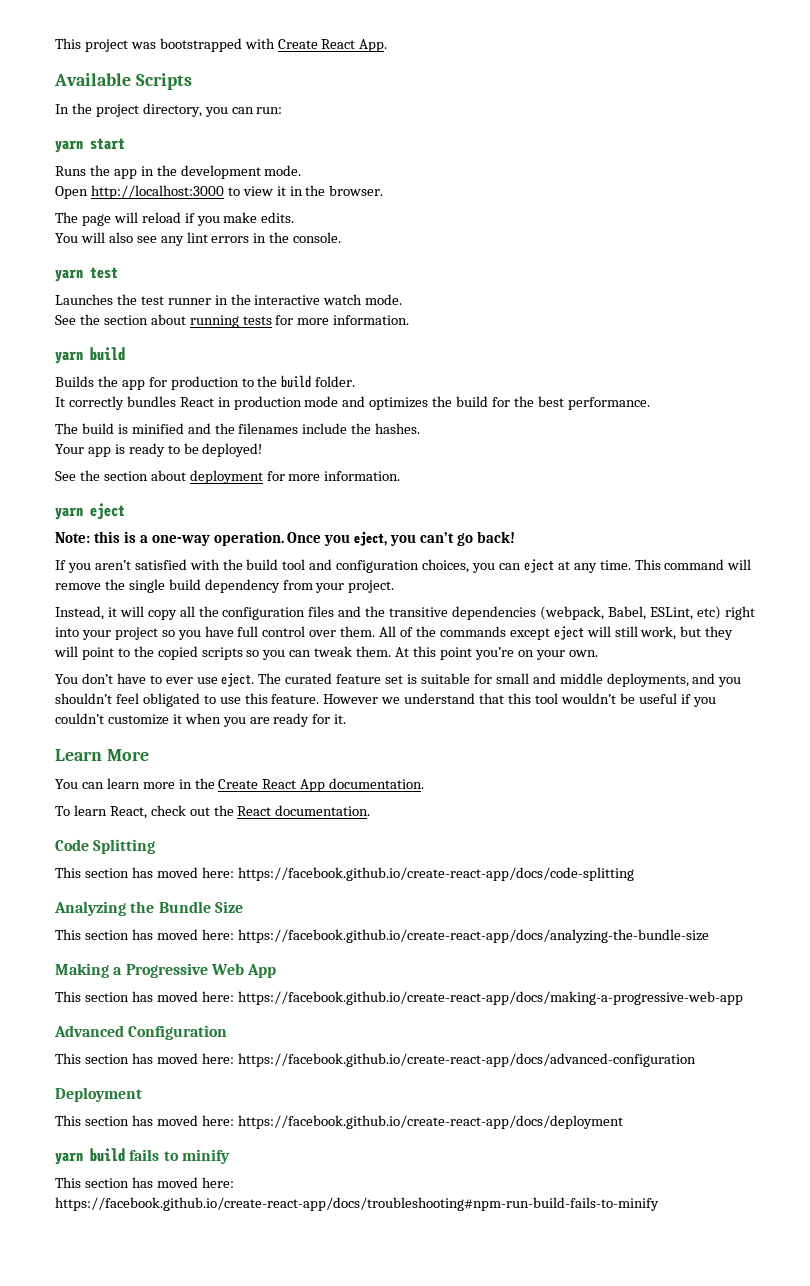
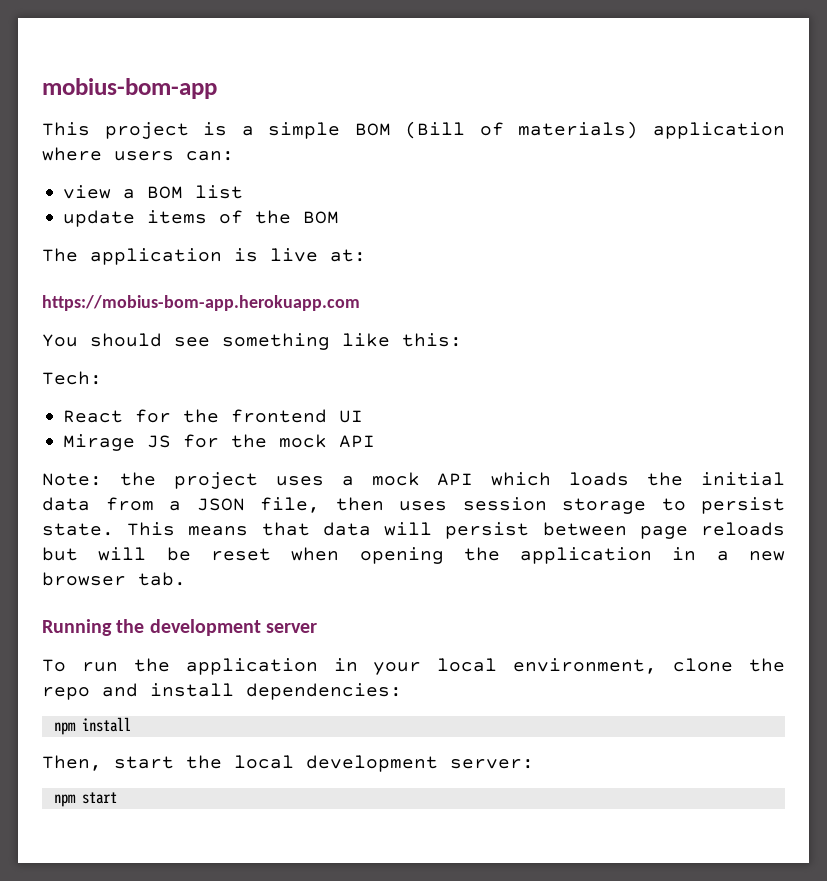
(55, 43) none -> [42,78,217,99] mobius-bom-app //
[130,38,388,52] [54,73,192,90] [55,103,283,117] [55,138,125,153] [55,165,302,179] [55,185,384,199] [55,212,295,226] [55,232,342,246] [55,267,118,282] [55,294,403,305] [55,314,410,328] [55,347,125,364] [55,375,356,390] [55,396,650,410] [55,423,421,434] [55,443,263,457] [55,470,401,484] [55,503,125,520] [55,531,515,546] [55,559,752,573] [55,579,395,593] [55,606,755,620] [55,626,734,640] [54,646,598,660] [55,673,742,687] [55,693,716,707] [55,713,347,727] [55,749,149,761] [55,778,425,792] [55,805,371,819] [55,839,156,854] [55,867,634,881] [54,901,243,916] [55,929,709,943] [55,963,277,978] [55,991,743,1005] [54,1025,228,1040] [55,1053,696,1067] [55,1087,142,1102] [55,1115,623,1129] [55,1148,230,1165] [55,1177,234,1188] [55,1197,659,1211] was bootstrapped with Create React App. // Available Scripts // In the project directory, you can run: // yarn start // Runs the app in the development mode. // Open http://localhost:3000 to view it in the browser. // The page will reload if you make edits. // You will also see any lint errors in the console. // yarn test // Launches the test runner in the interactive watch mode. // See the section about running tests for more information. // yarn build // Builds the app for production to the build folder. // It correctly bundles React in production mode and optimizes the build for the best performance. // The build is minified and the filenames include the hashes. // Your app is ready to be deployed! // See the section about deployment for more information. // yarn eject // Note: this is a one-way operation. Once you eject, you can’t go back! // If you aren’t satisfied with the build tool and configuration choices, you can eject at any time. This command will remove the single build dependency from your project. // Instead, it will copy all the configuration files and the transitive dependencies (webpack, Babel, ESLint, etc) right into your project so you have full control over them. All of the commands except eject will still work, but they will point to the copied scripts so you can tweak them. At this point you’re on your own. // You don’t have to ever use eject. The curated feature set is suitable for small and middle deployments, and you shouldn’t feel obligated to use this feature. However we understand that this tool wouldn’t be useful if you couldn’t customize it when you are ready for it. // Learn More // You can learn more in the Create React App documentation. // To learn React, check out the React documentation. // Code Splitting // This section has moved here: https://facebook.github.io/create-react-app/docs/code-splitting // Analyzing the Bundle Size // This section has moved here: https://facebook.github.io/create-react-app/docs/analyzing-the-bundle-size // Making a Progressive Web App // This section has moved here: https://facebook.github.io/create-react-app/docs/making-a-progressive-web-app // Advanced Configuration // This section has moved here: https://facebook.github.io/create-react-app/docs/advanced-configuration // Deployment // This section has moved here: https://facebook.github.io/create-react-app/docs/deployment // yarn build fails to minify // This section has moved here: https://facebook.github.io/create-react-app/docs/troubleshooting#npm-run-build-fails-to-minify -> [203,121,785,139] [42,147,234,161] [63,185,244,199] [63,210,340,227] [42,248,366,265] [42,295,360,311] [42,333,462,350] [42,371,102,385] [63,409,364,423] [63,434,376,451] [42,472,785,489] [42,497,785,514] [42,522,785,539] [42,547,785,564] [42,572,186,586] [42,619,318,636] [42,658,786,675] [42,683,402,700] [53,717,131,735] [42,755,534,772] [53,792,117,807] is a simple BOM (Bill of materials) application where users can: // view a BOM list // update items of the BOM // The application is live at: // https://mobius-bom-app.herokuapp.com // You should see something like this: // Tech: // React for the frontend UI // Mirage JS for the mock API // Note: the project uses a mock API which loads the initial data from a JSON file, then uses session storage to persist state. This means that data will persist between page reloads but will be reset when opening the application in a new browser tab. // Running the development server // To run the application in your local environment, clone the repo and install dependencies: // npm install // Then, start the local development server: // npm start

